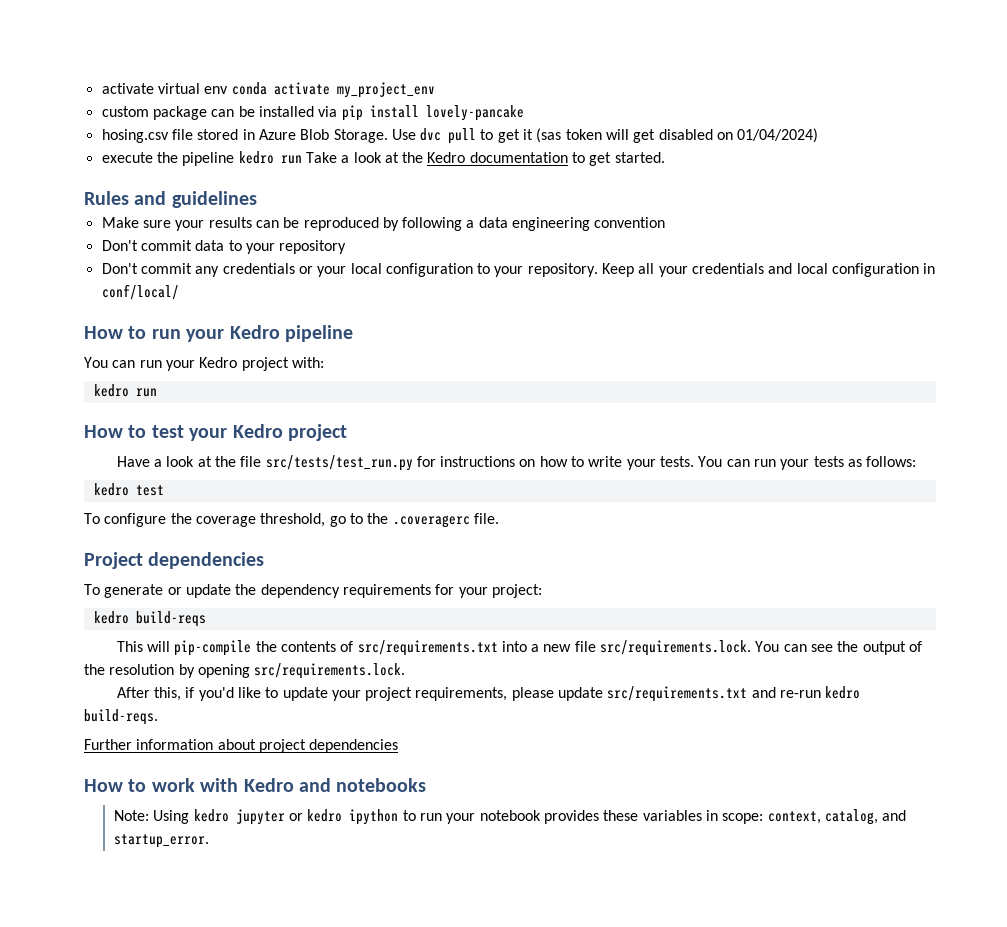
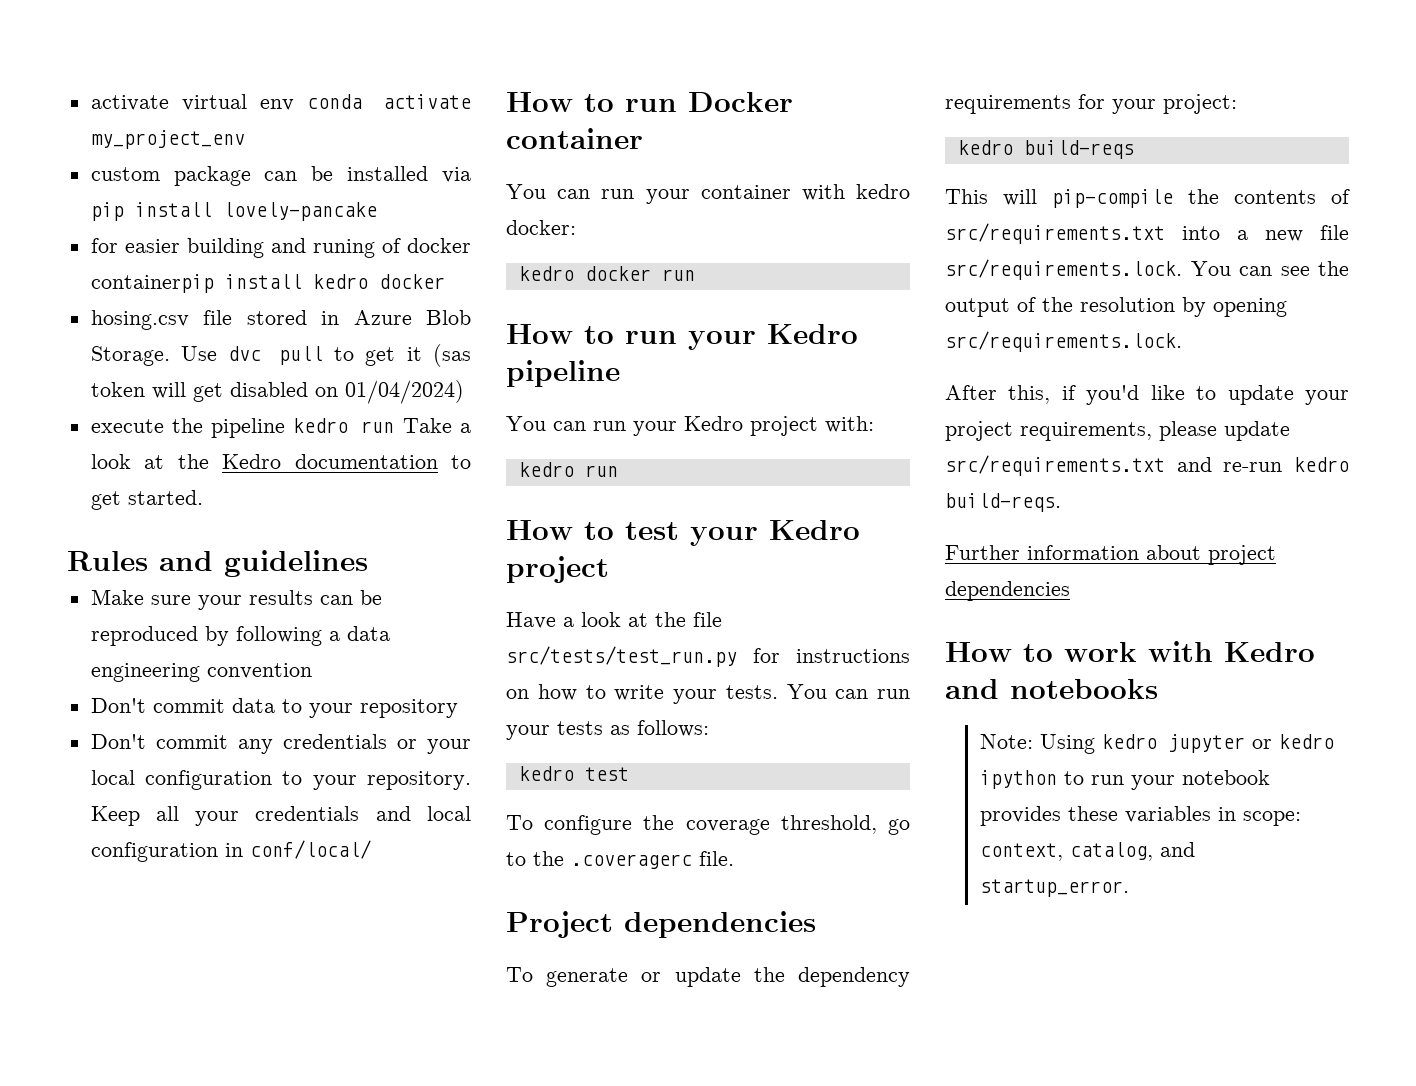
(524, 113) none -> [90,238,471,258] [90,274,445,293] // for easier building and runing of docker containerpip install kedro docker
(179, 292) none -> [506,92,793,112] [506,128,643,149] [506,184,910,204] [506,220,576,235] [518,266,695,281] // How to run Docker container // You can run your container with kedro docker: // kedro docker run

